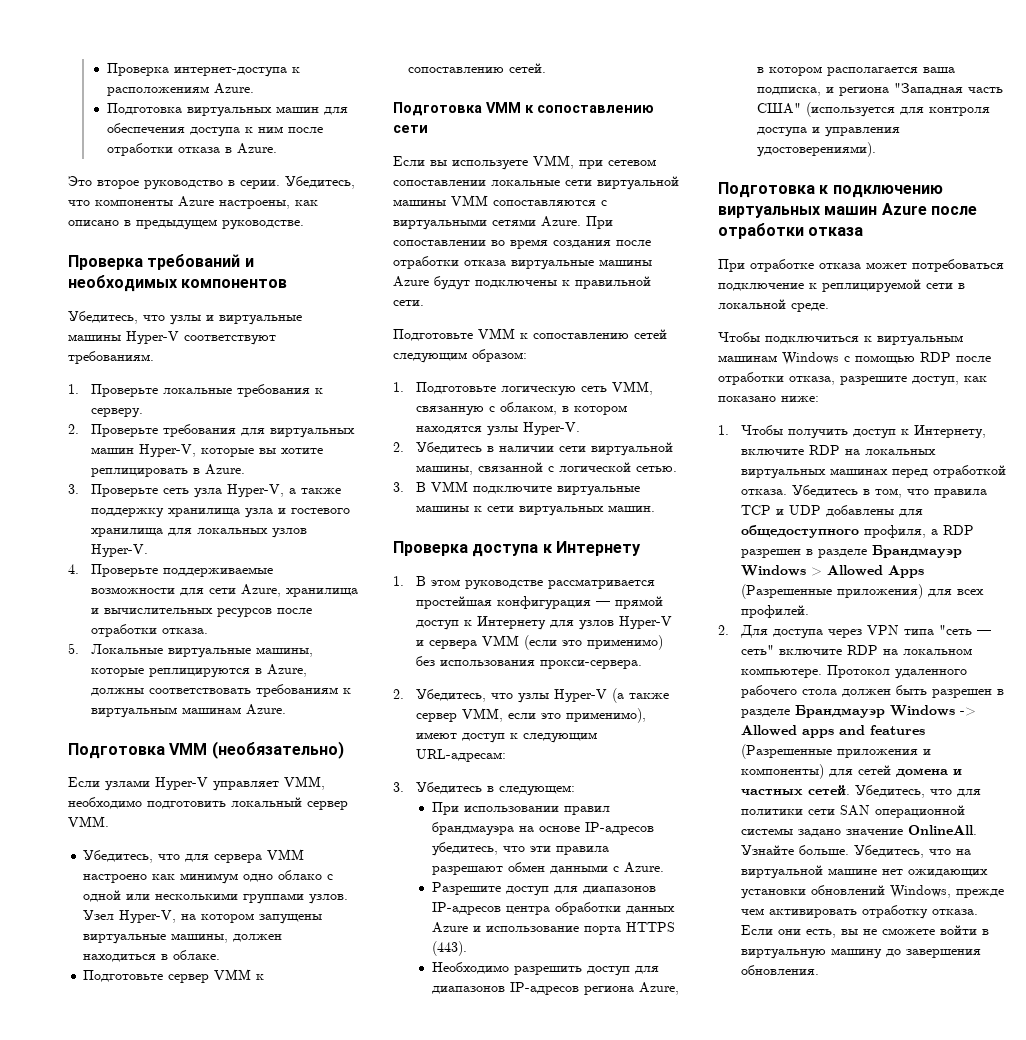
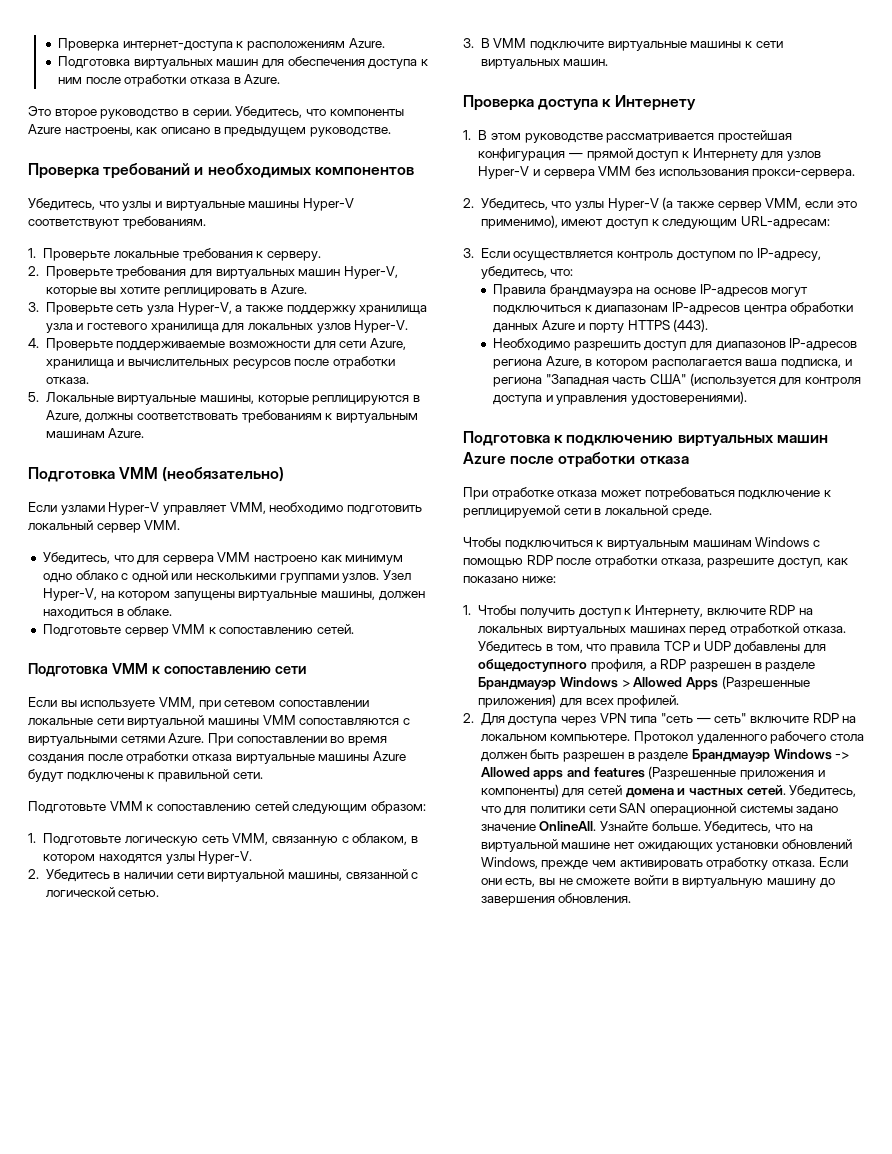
[524,635,664,650] (если это применимо) -> (632, 171) none
[416,782,576,796] [431,802,610,815] [431,822,654,836] [431,842,609,856] [431,862,664,875] [431,882,656,896] Убедитесь в следующем: // При использовании правил брандмауэра на основе IP-адресов убедитесь, что эти правила разрешают обмен данными с Azure. // Разрешите доступ для диапазонов -> [480,248,821,261] [480,266,574,279] [493,284,809,297] [493,305,669,315] Если осуществляется контроль доступом по IP-адресу, убедитесь, что: // Правила брандмауэра на основе IP-адресов могут подключиться к диапазонам
[485,926,621,935] использование порта -> [589,323,625,333] порту

